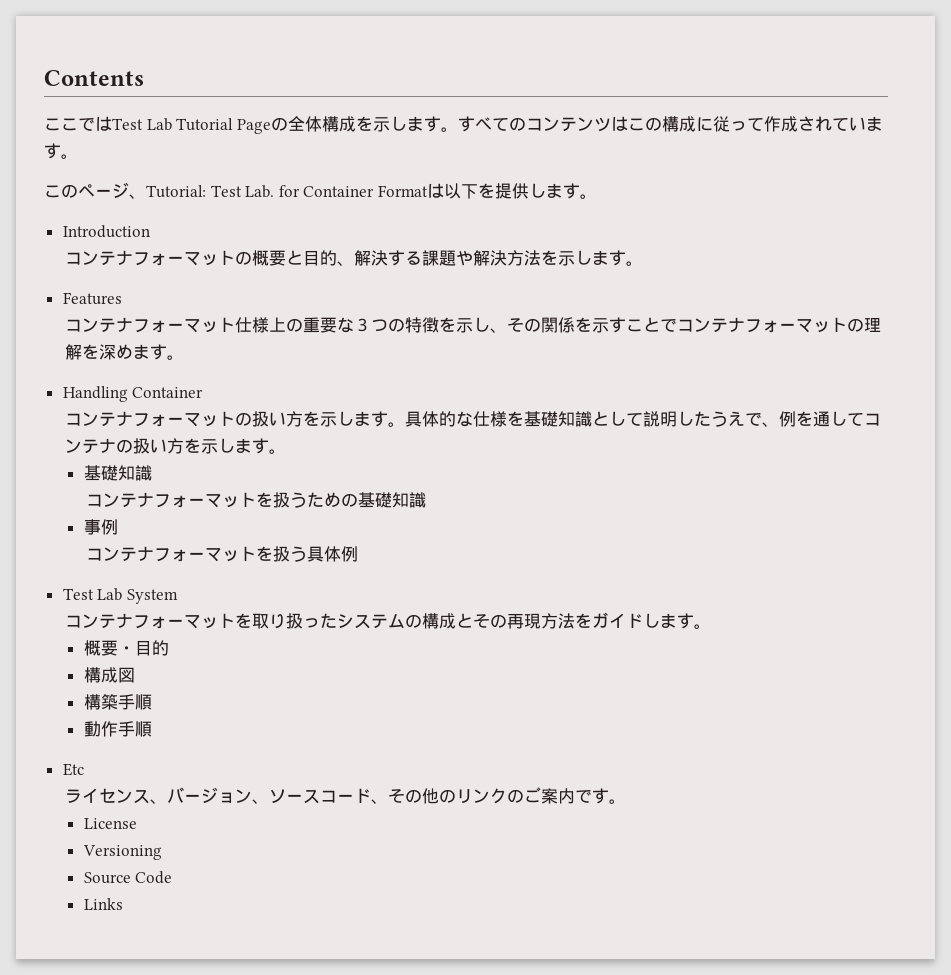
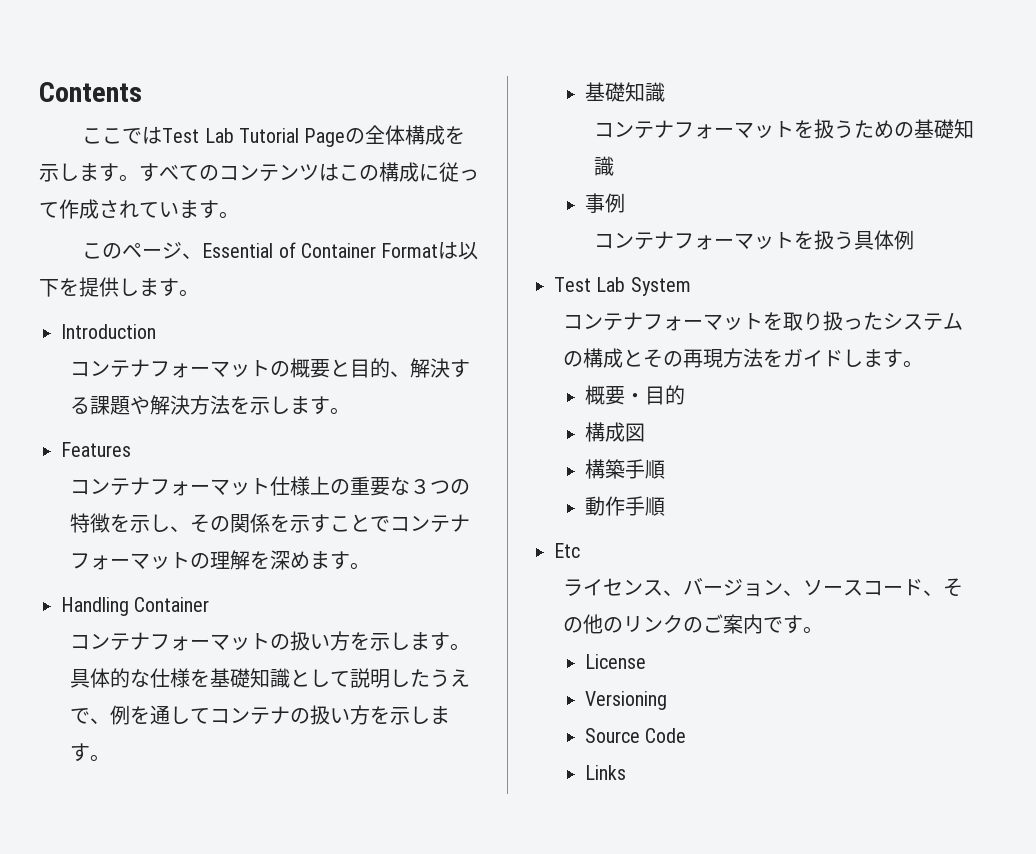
[146,185,300,198] Tutorial: Test Lab. for -> [202,242,296,258] Essential of

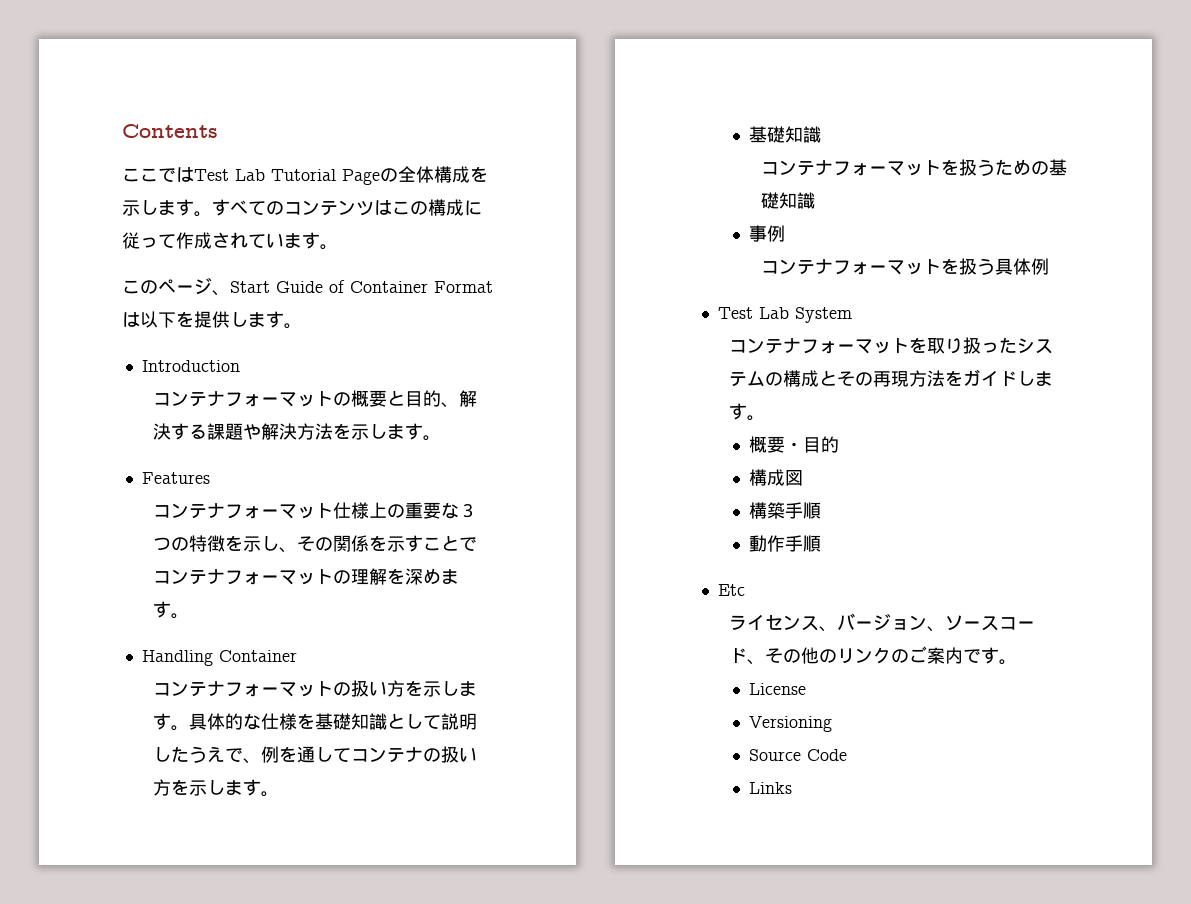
[202,243,274,258] Essential -> [230,281,323,293] Start Guide

